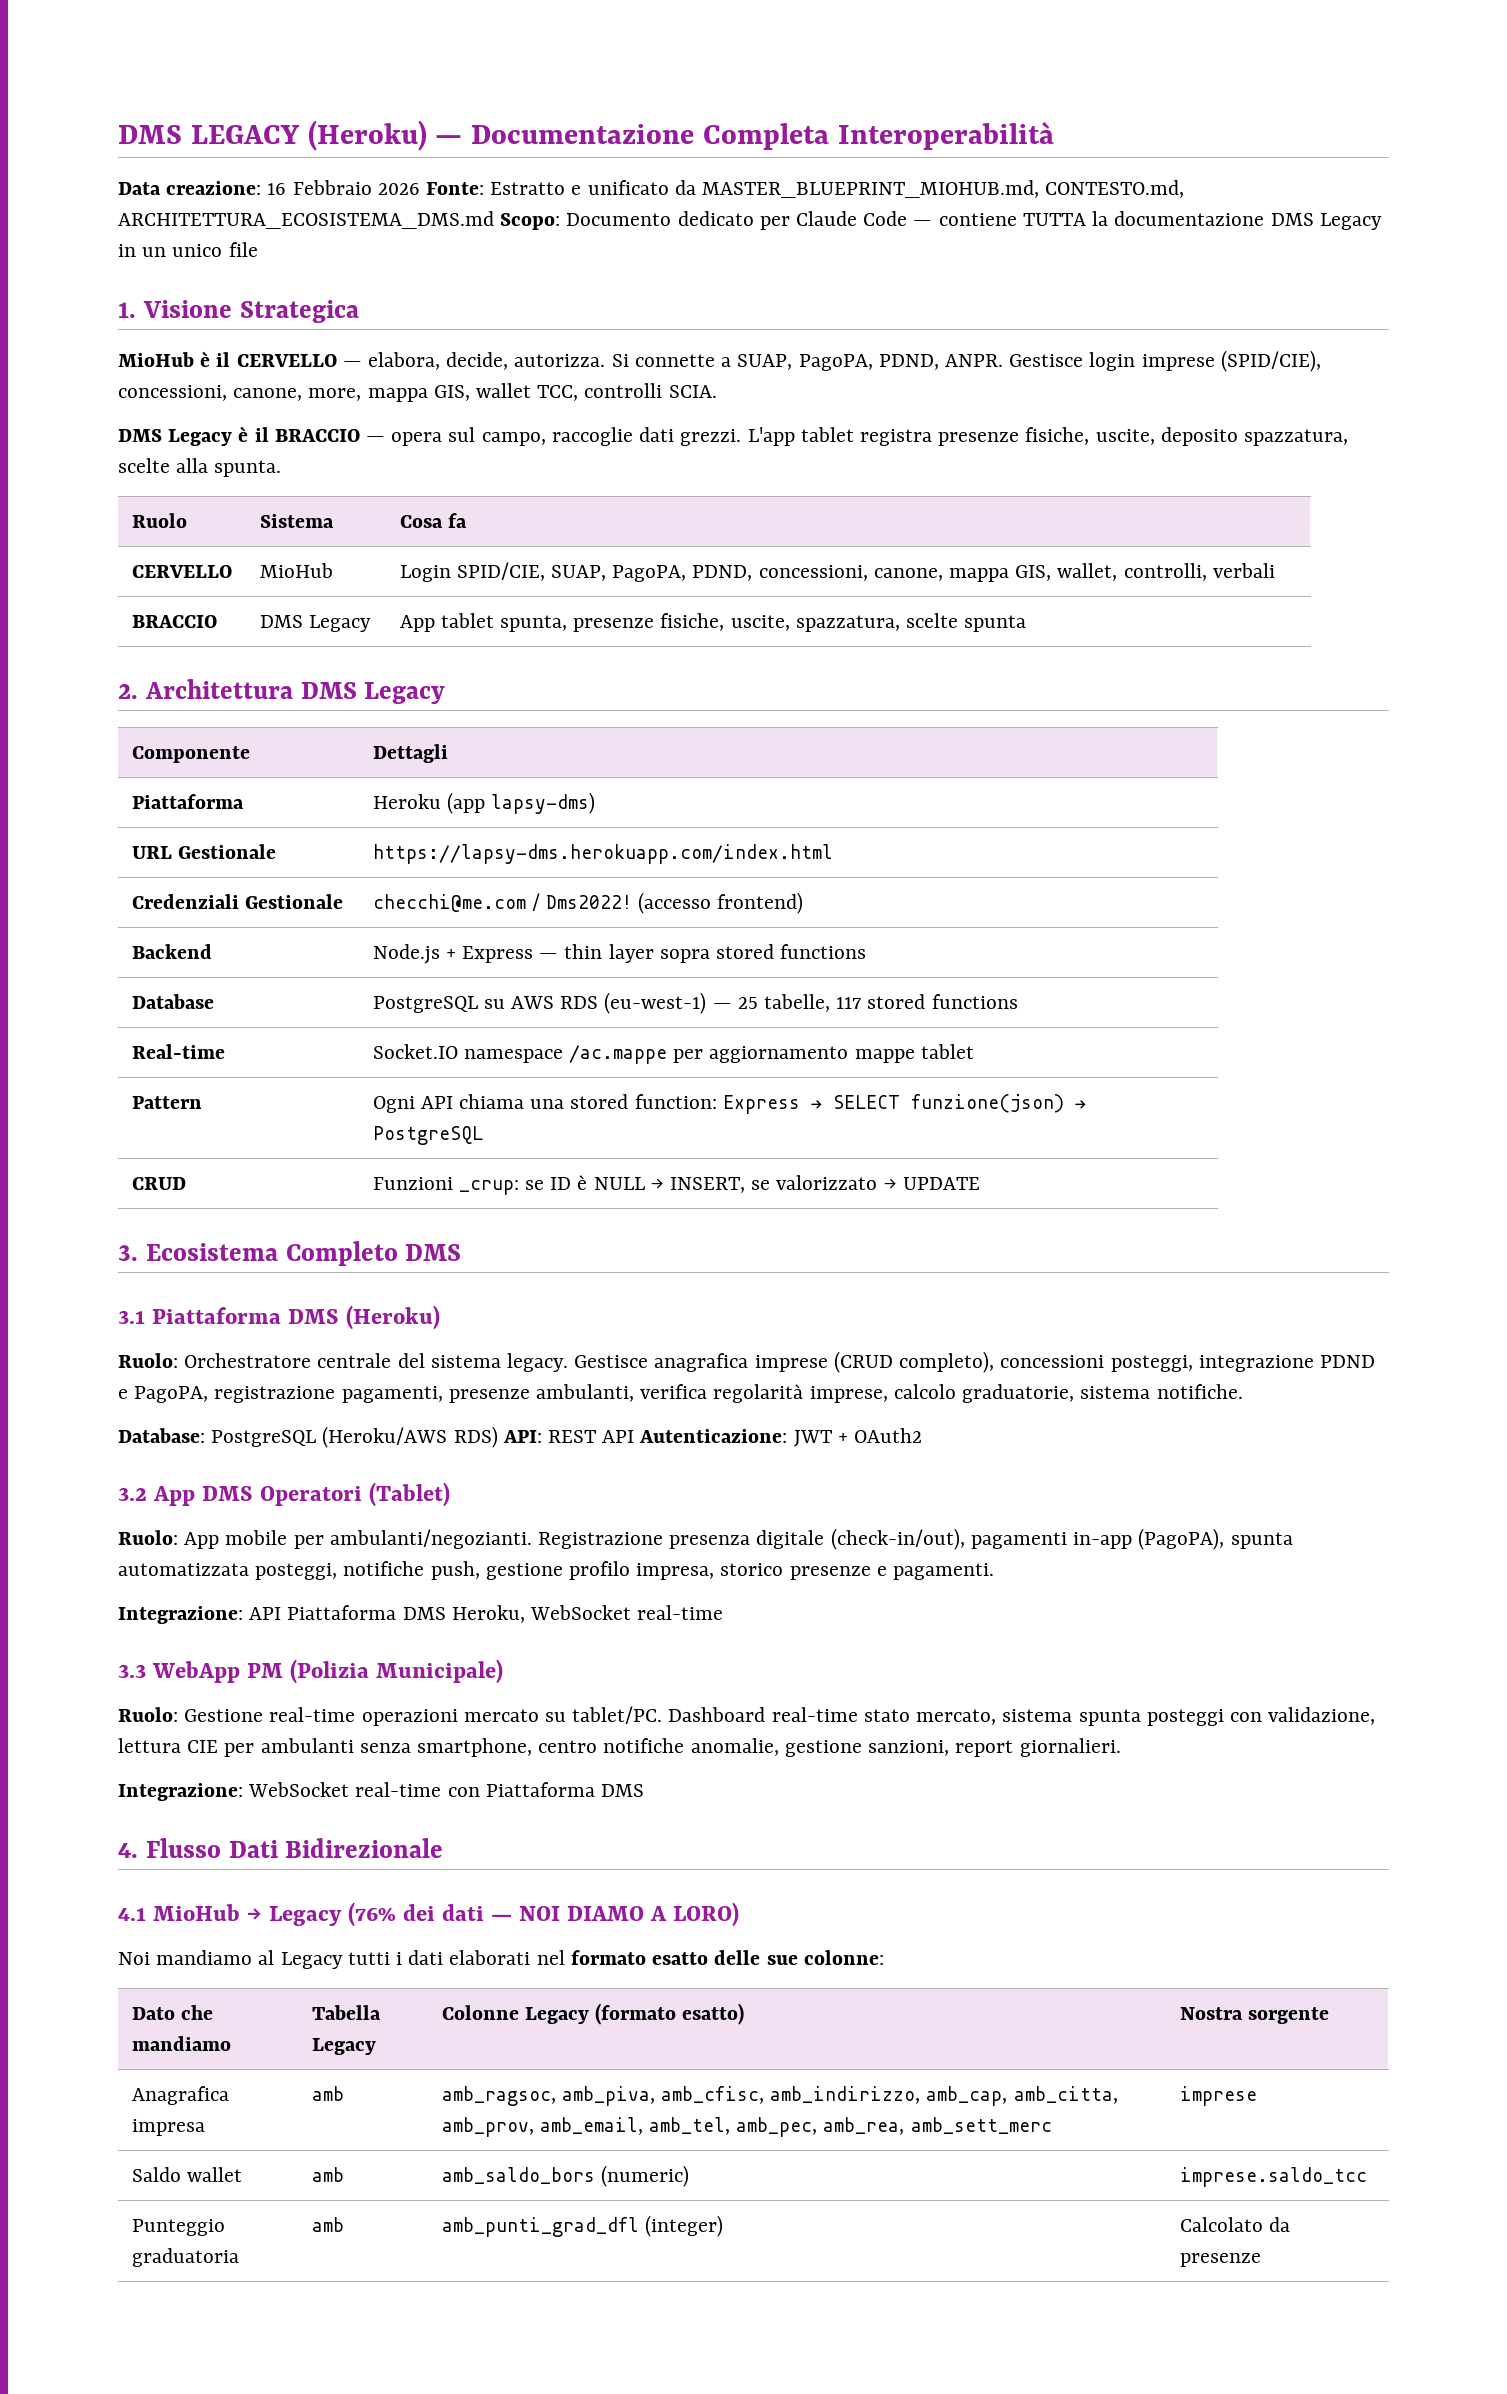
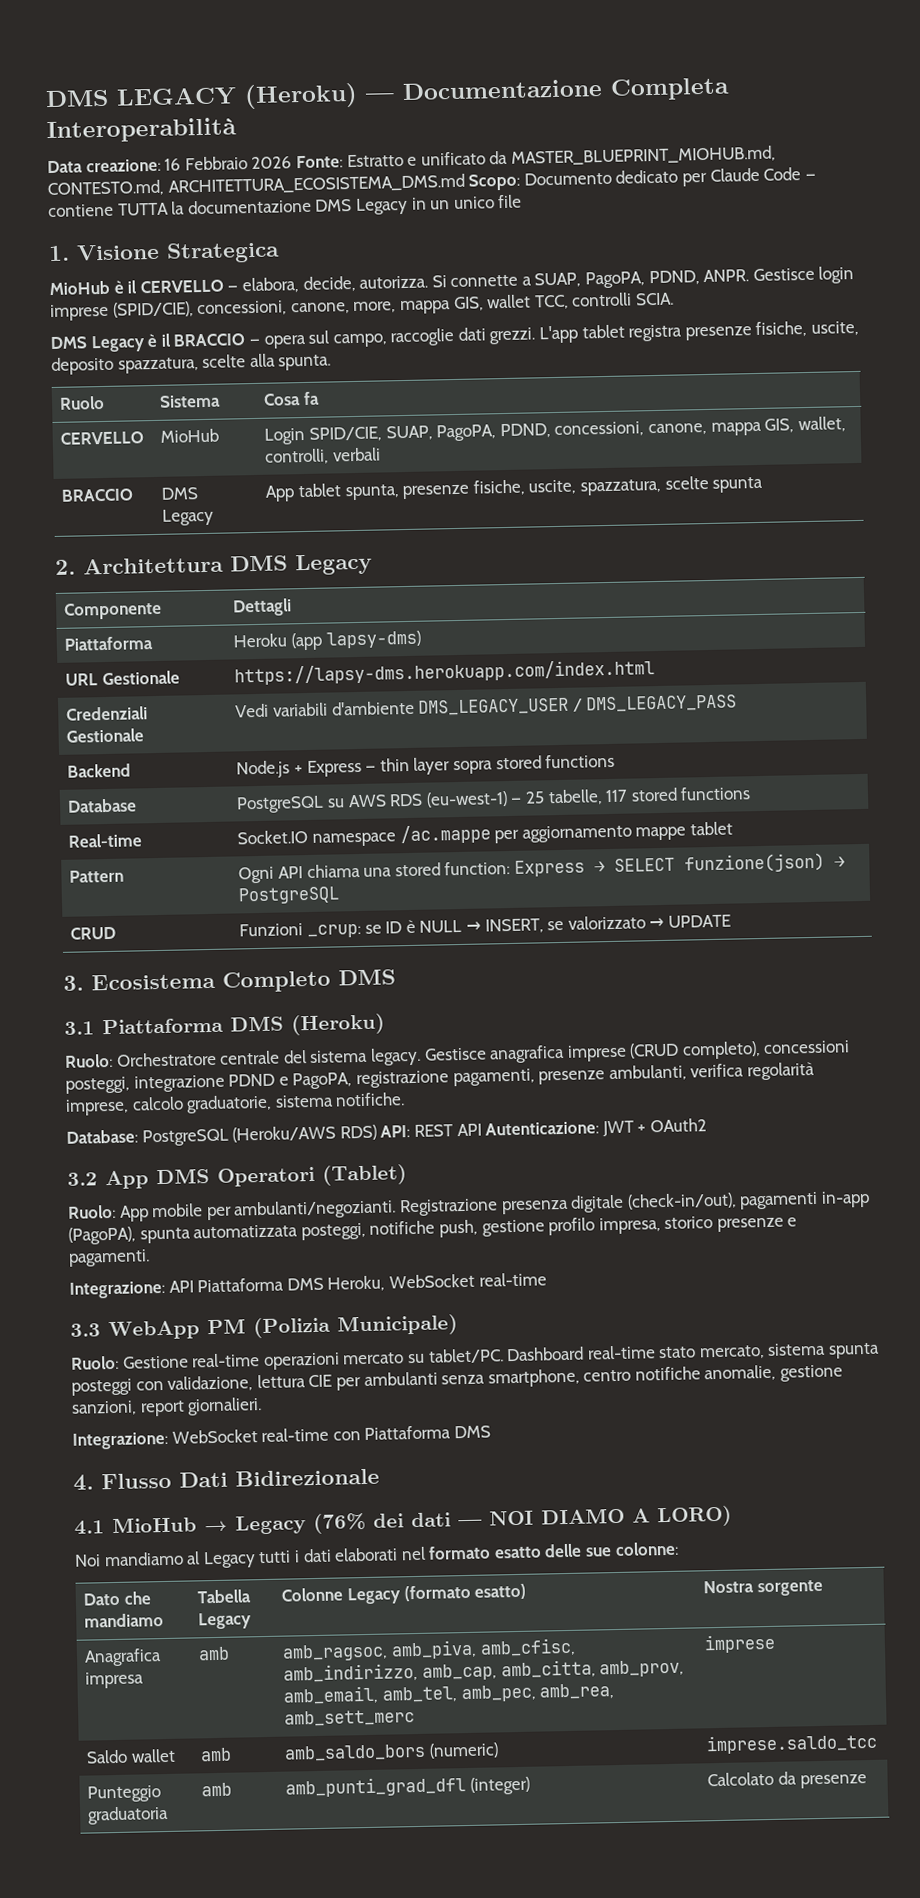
[372,892,804,914] checchi@me.com / Dms2022! (accesso frontend) -> [235,694,738,718] Vedi variabili d'ambiente DMS_LEGACY_USER / DMS_LEGACY_PASS

